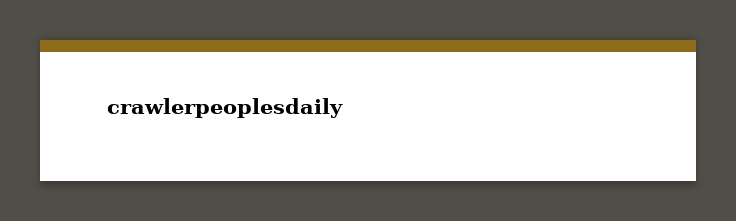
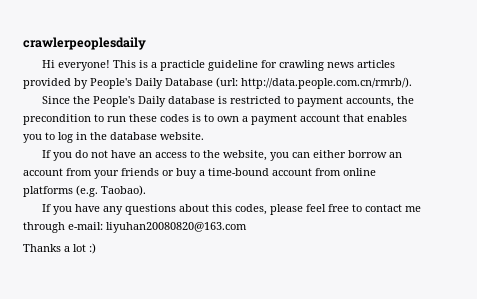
(343, 108) none -> [42,60,396,71] [23,77,412,89] [42,96,415,107] [23,114,407,125] [23,132,204,143] [42,150,403,161] [23,168,376,179] [23,185,146,197] [42,204,422,215] [23,222,247,233] [23,243,96,254] // Hi everyone! This is a practicle guideline for crawling news articles provided by People's Daily Database (url: http://data.people.com.cn/rmrb/). // Since the People's Daily database is restricted to payment accounts, the precondition to run these codes is to own a payment account that enables you to log in the database website. // If you do not have an access to the website, you can either borrow an account from your friends or buy a time-bound account from online platforms (e.g. Taobao). // If you have any questions about this codes, please feel free to contact me through e-mail: liyuhan20080820@163.com // Thanks a lot :)

